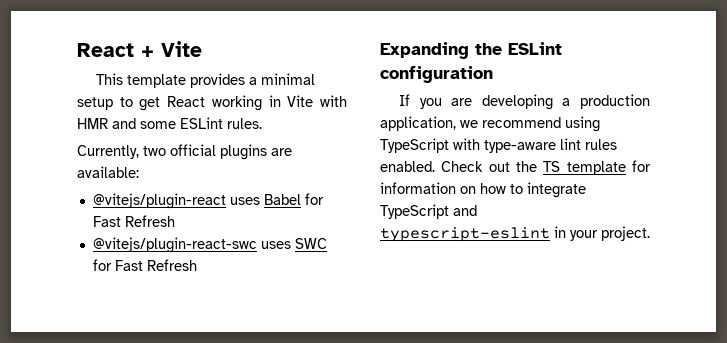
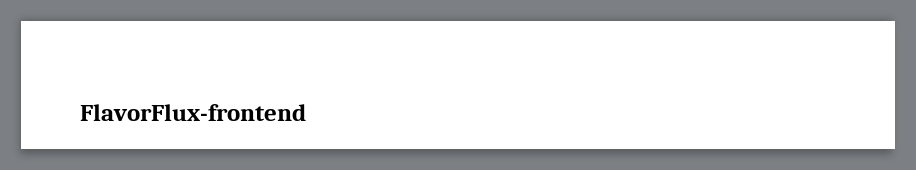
[77,41,202,57] [95,73,315,88] [77,95,347,111] [77,117,262,129] [77,144,292,160] [77,166,139,178] [92,193,324,209] [92,215,175,227] [92,237,327,253] [92,259,197,271] [380,42,562,59] [380,66,493,83] [398,94,650,110] [380,116,600,132] [380,138,617,153] [380,160,651,175] [380,182,586,198] [380,204,477,219] [380,226,650,242] React + Vite // This template provides a minimal setup to get React working in Vite with HMR and some ESLint rules. // Currently, two official plugins are available: // @vitejs/plugin-react uses Babel for Fast Refresh // @vitejs/plugin-react-swc uses SWC for Fast Refresh // Expanding the ESLint configuration // If you are developing a production application, we recommend using TypeScript with type-aware lint rules enabled. Check out the TS template for information on how to integrate TypeScript and typescript-eslint in your project. -> [80,104,306,121] FlavorFlux-frontend

